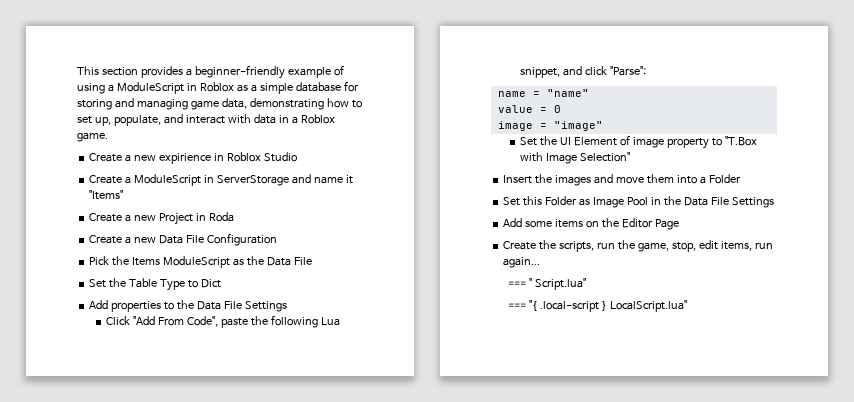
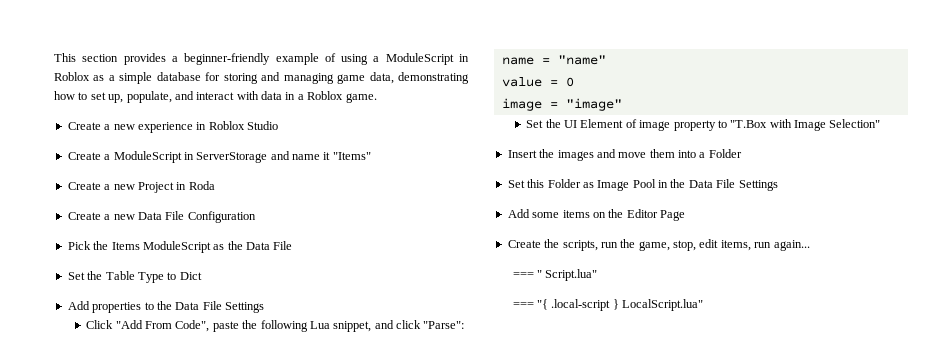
[159,153,212,164] expirience -> [137,122,193,133] experience

